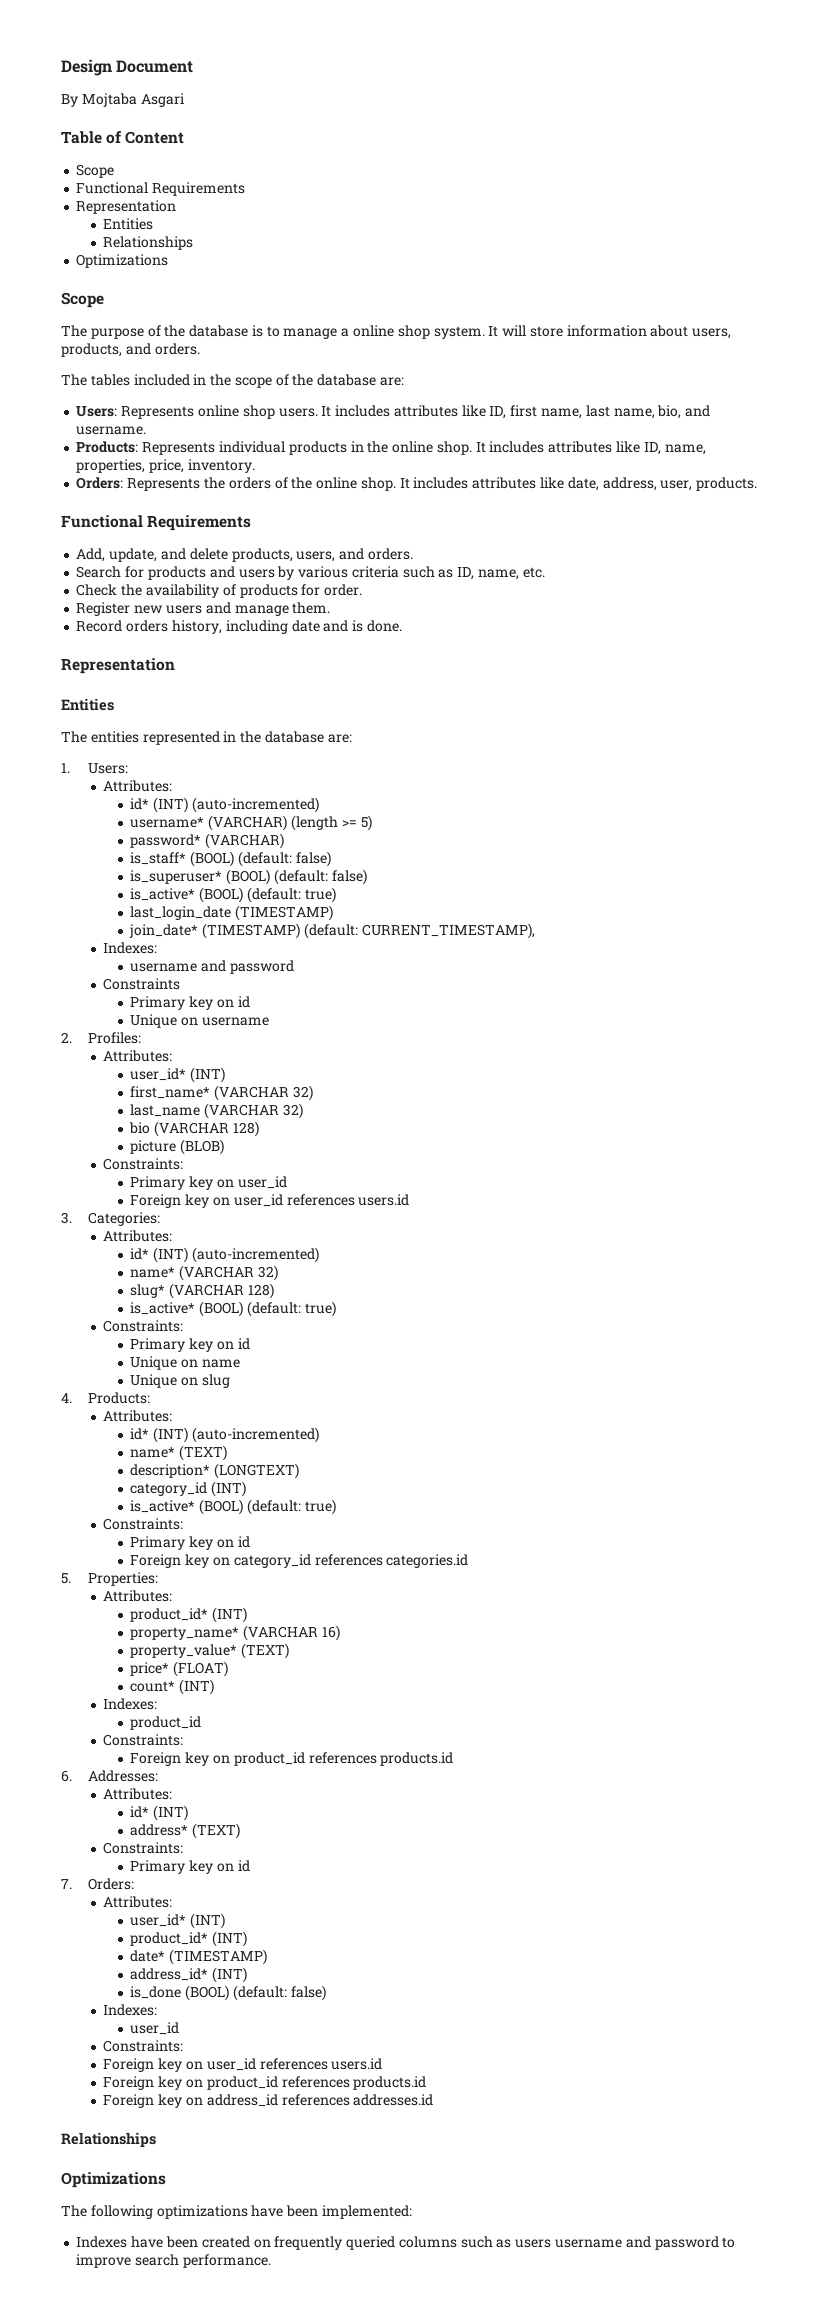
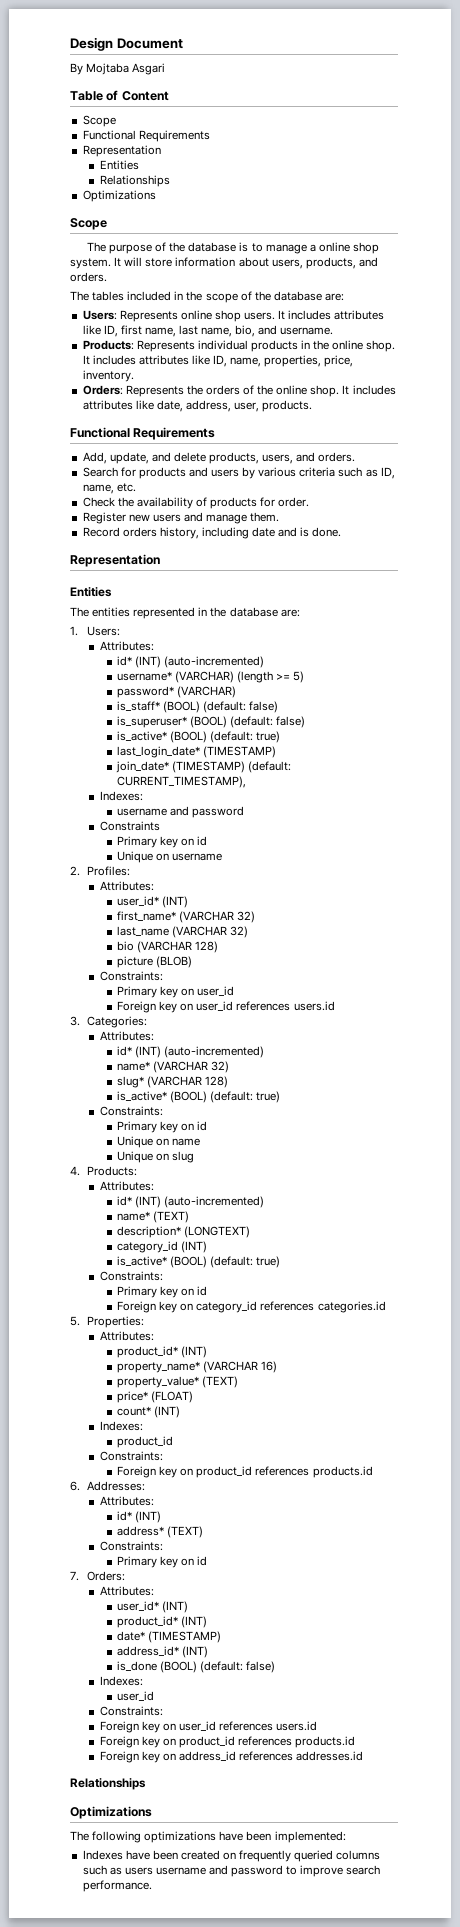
[130,906,232,920] last_login_date -> [116,746,200,758] last_login_date*

